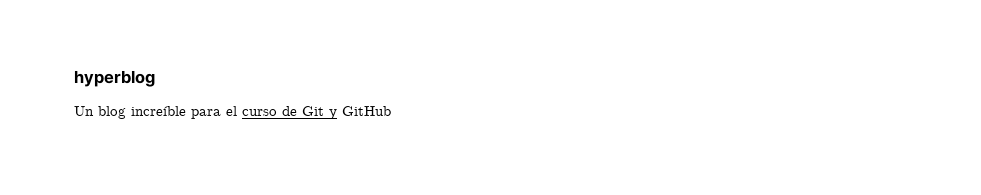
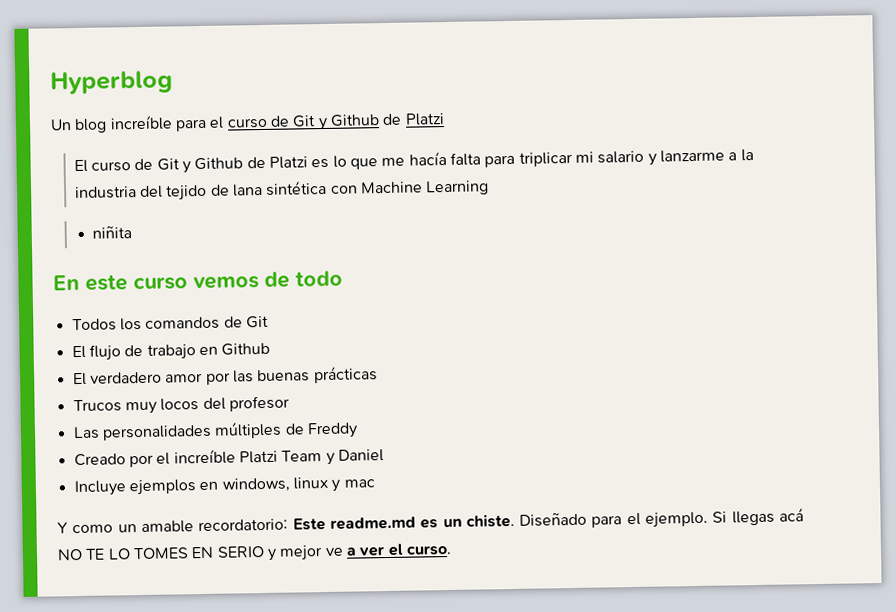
[74,70,155,87] hyperblog -> [50,70,173,95] Hyperblog
[342,106,391,116] GitHub -> [329,113,445,127] [73,149,754,174] [74,180,490,201] [92,225,133,239] [53,270,343,291] [71,315,269,332] [71,342,271,361] [72,366,378,386] [72,395,290,415] [72,421,358,441] [73,449,384,468] [73,476,375,497] [57,508,804,534] [57,543,452,561] Github de Platzi // El curso de Git y Github de Platzi es lo que me hacía falta para triplicar mi salario y lanzarme a la industria del tejido de lana sintética con Machine Learning // niñita // En este curso vemos de todo // Todos los comandos de Git // El flujo de trabajo en Github // El verdadero amor por las buenas prácticas // Trucos muy locos del profesor // Las personalidades múltiples de Freddy // Creado por el increíble Platzi Team y Daniel // Incluye ejemplos en windows, linux y mac // Y como un amable recordatorio: Este readme.md es un chiste. Diseñado para el ejemplo. Si llegas acá NO TE LO TOMES EN SERIO y mejor ve a ver el curso.

